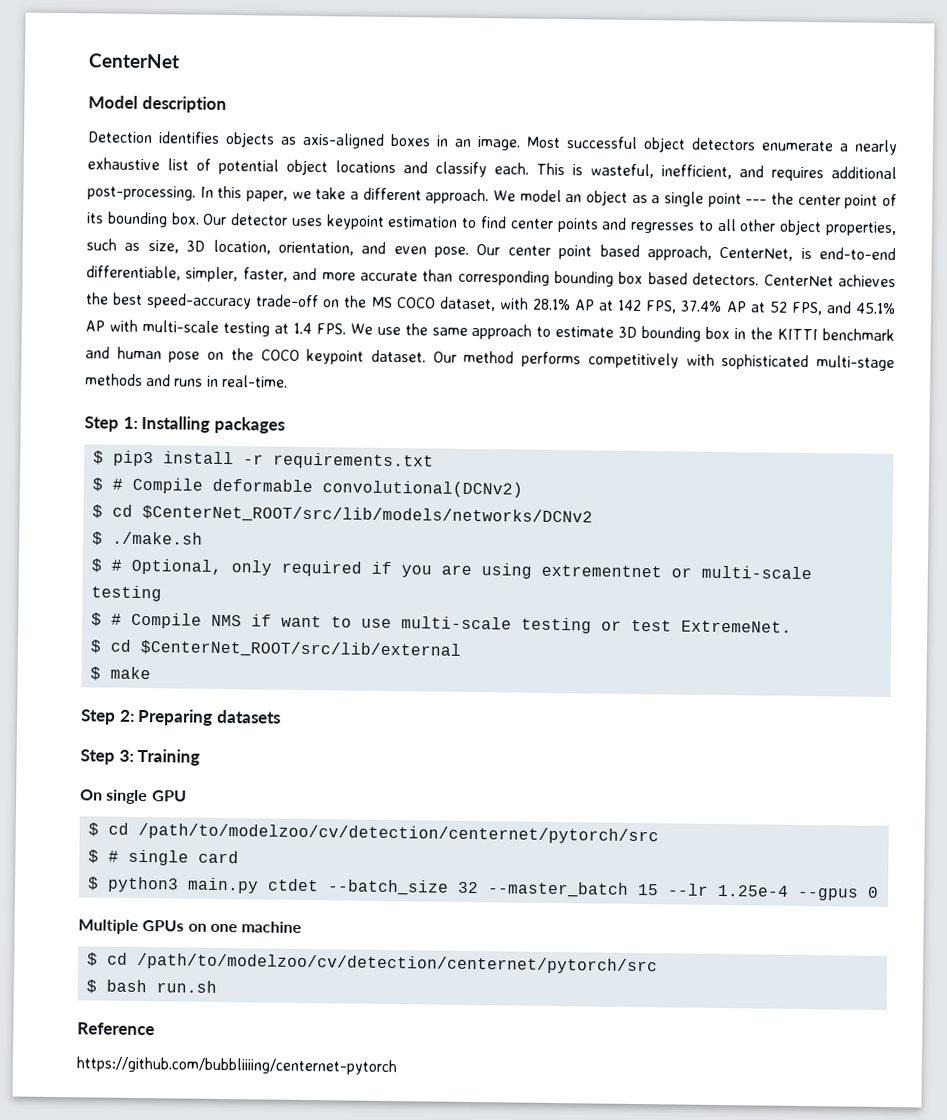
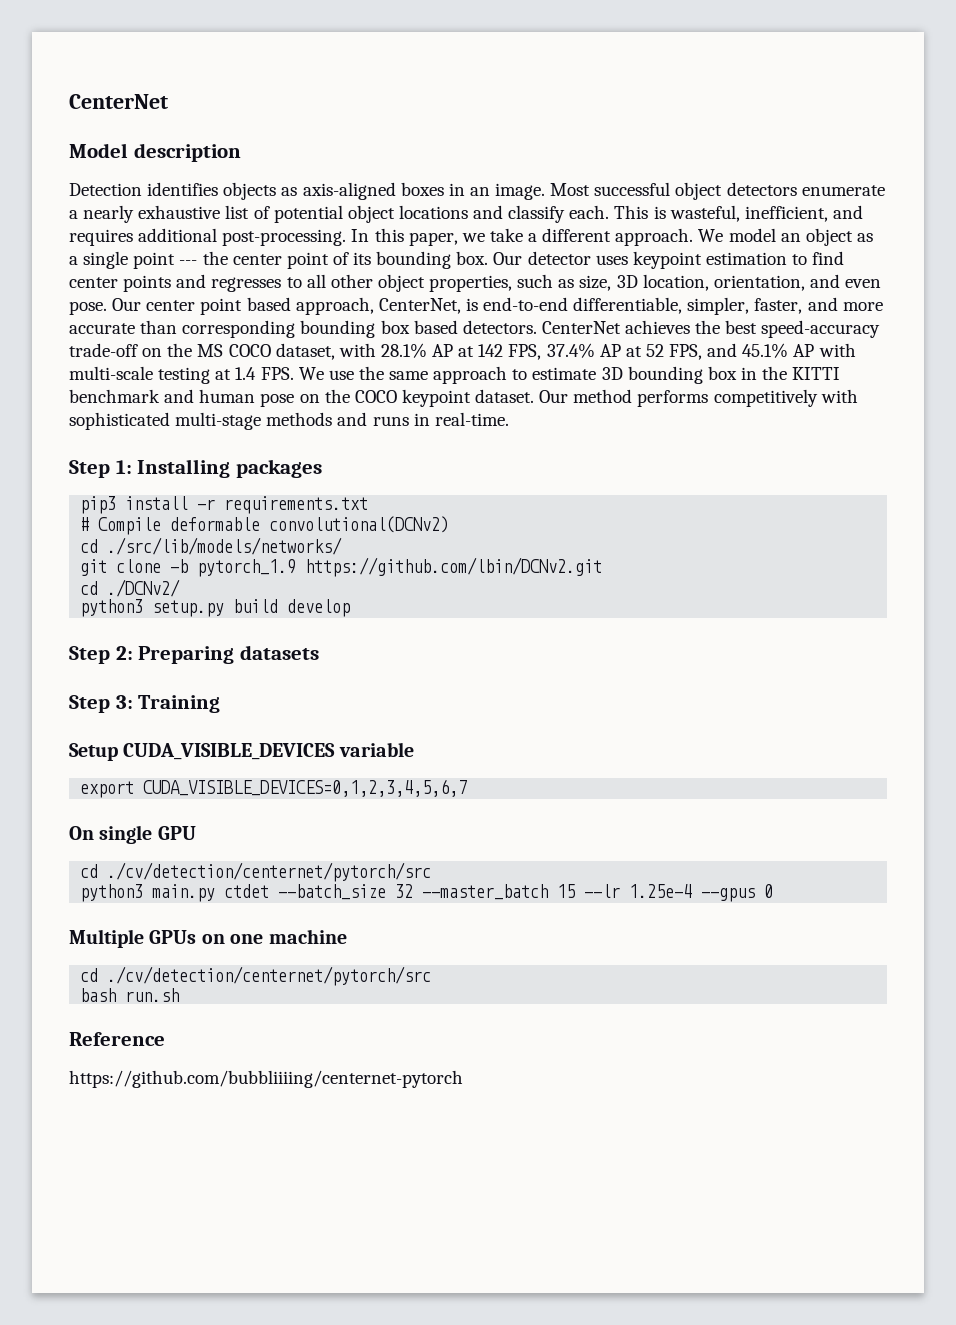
[93,450,105,465] $ -> (323, 468) none
[92,477,104,492] $ -> (369, 505) none
[92,504,594,526] [92,531,204,546] [91,558,813,580] [91,585,163,602] [91,612,793,634] [90,639,462,659] [90,666,152,681] $ cd $CenterNet_ROOT/src/lib/models/networks/DCNv2 // $ ./make.sh // $ # Optional, only required if you are using extrementnet or multi-scale testing // $ # Compile NMS if want to use multi-scale testing or test ExtremeNet. // $ cd $CenterNet_ROOT/src/lib/external // $ make -> [80,537,343,555] [80,557,603,577] [80,579,181,597] [80,599,351,617] cd ./src/lib/models/networks/ // git clone -b pytorch_1.9 https://github.com/lbin/DCNv2.git // cd ./DCNv2/ // python3 setup.py build develop
[80,789,187,805] [88,822,660,845] [88,849,240,866] [87,876,100,891] On single GPU // $ cd /path/to/modelzoo/cv/detection/centernet/pytorch/src // $ # single card // $ -> [69,742,414,761] [80,779,468,798] [69,825,196,844] [80,862,432,882] Setup CUDA_VISIBLE_DEVICES variable // export CUDA_VISIBLE_DEVICES=0,1,2,3,4,5,6,7 // On single GPU // cd ./cv/detection/centernet/pytorch/src //
[87,952,659,975] [86,979,98,994] $ cd /path/to/modelzoo/cv/detection/centernet/pytorch/src // $ -> [80,966,432,986] cd ./cv/detection/centernet/pytorch/src //

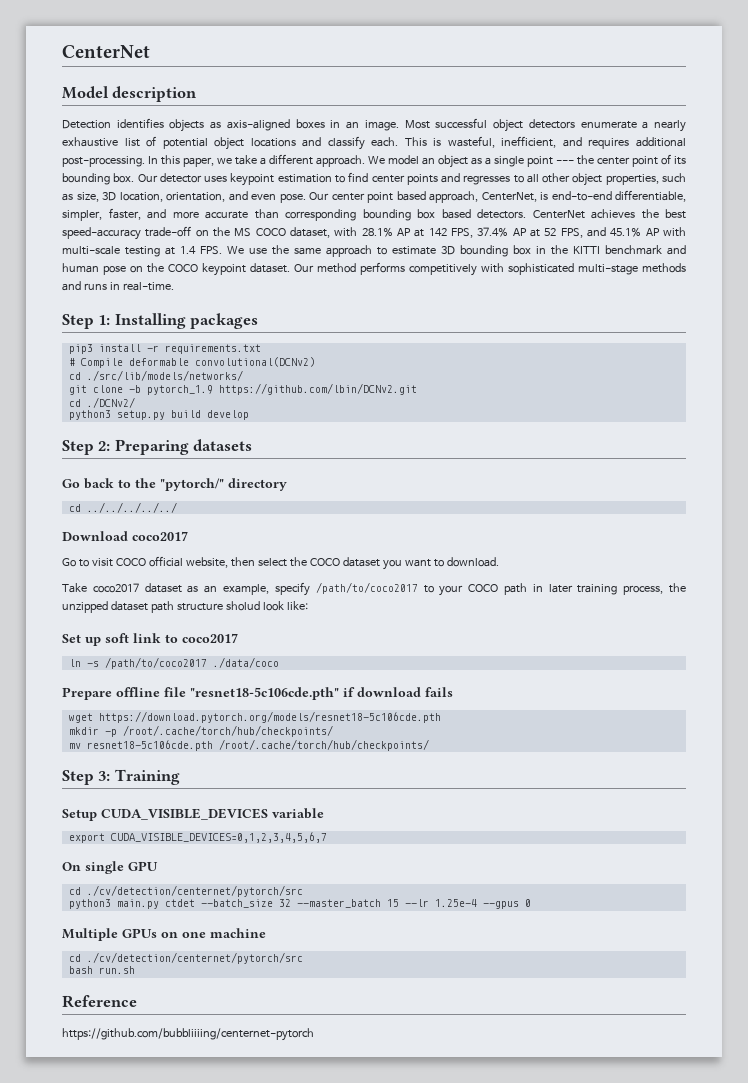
(320, 652) none -> [62,478,287,491] [68,502,177,513] [62,531,188,541] [62,556,499,570] [62,582,686,596] [62,601,308,613] [62,633,238,646] [68,657,279,669] [62,687,453,700] [68,711,441,723] [68,725,333,737] [68,739,429,751] // Go back to the "pytorch/" directory // cd ../../../../../ // Download coco2017 // Go to visit COCO official website, then select the COCO dataset you want to download. // Take coco2017 dataset as an example, specify /path/to/coco2017 to your COCO path in later training process, the unzipped dataset path structure sholud look like: // Set up soft link to coco2017 // ln -s /path/to/coco2017 ./data/coco // Prepare offline file "resnet18-5c106cde.pth" if download fails // wget https://download.pytorch.org/models/resnet18-5c106cde.pth // mkdir -p /root/.cache/torch/hub/checkpoints/ // mv resnet18-5c106cde.pth /root/.cache/torch/hub/checkpoints/

